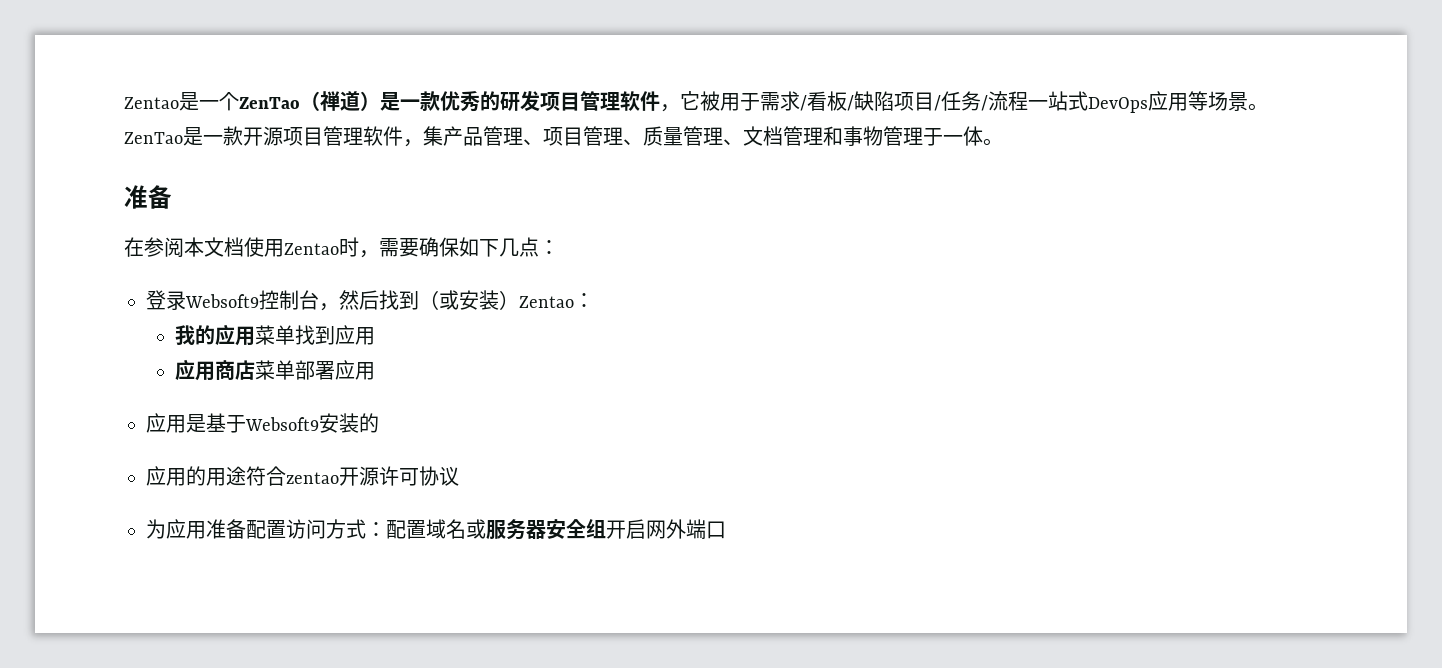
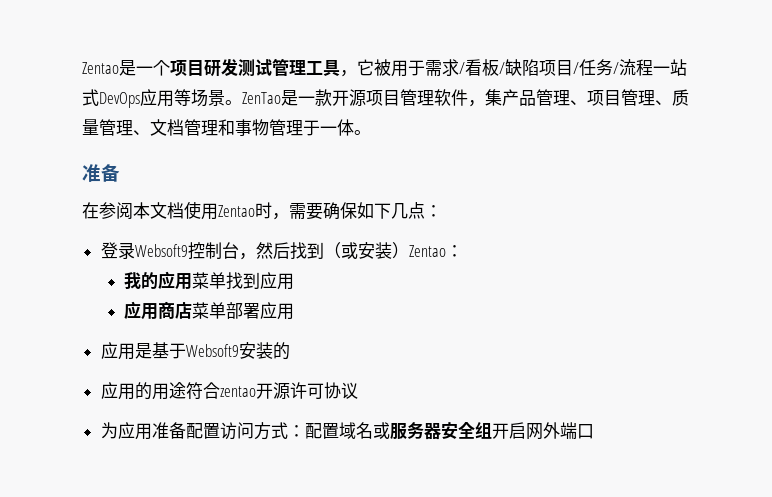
[239,91,660,112] ZenTao（禅道）是一款优秀的研发项目管理软件 -> [170,58,340,77] 项目研发测试管理工具

